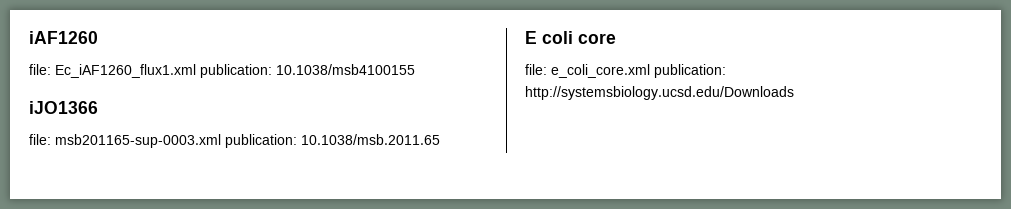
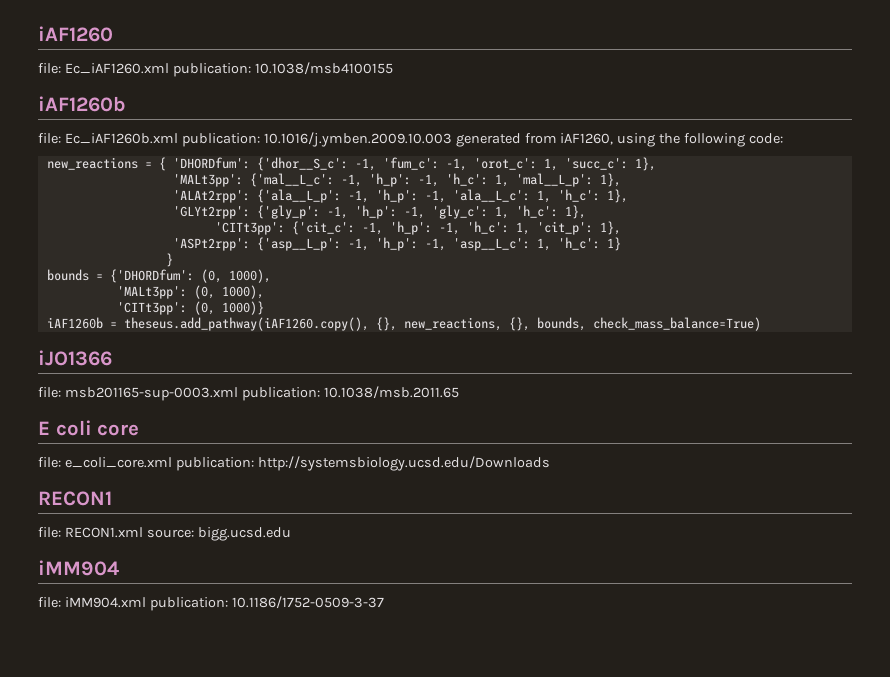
[55,64,196,78] Ec_iAF1260_flux1.xml -> [64,63,169,74] Ec_iAF1260.xml
(415, 69) none -> [38,96,126,112] [38,132,784,147] [46,157,656,171] [172,173,621,187] [172,189,628,203] [172,205,586,219] [214,221,621,235] [172,237,621,251] [165,253,173,267] [46,269,271,283] [116,285,264,299] [116,301,264,315] [46,317,761,331] // iAF1260b // file: Ec_iAF1260b.xml publication: 10.1016/j.ymben.2009.10.003 generated from iAF1260, using the following code: // new_reactions = { 'DHORDfum': {'dhor__S_c': -1, 'fum_c': -1, 'orot_c': 1, 'succ_c': 1}, // 'MALt3pp': {'mal__L_c': -1, 'h_p': -1, 'h_c': 1, 'mal__L_p': 1}, // 'ALAt2rpp': {'ala__L_p': -1, 'h_p': -1, 'ala__L_c': 1, 'h_c': 1}, // 'GLYt2rpp': {'gly_p': -1, 'h_p': -1, 'gly_c': 1, 'h_c': 1}, // 'CITt3pp': {'cit_c': -1, 'h_p': -1, 'h_c': 1, 'cit_p': 1}, // 'ASPt2rpp': {'asp__L_p': -1, 'h_p': -1, 'asp__L_c': 1, 'h_c': 1} // } // bounds = {'DHORDfum': (0, 1000), // 'MALt3pp': (0, 1000), // 'CITt3pp': (0, 1000)} // iAF1260b = theseus.add_pathway(iAF1260.copy(), {}, new_reactions, {}, bounds, check_mass_balance=True)
(794, 93) none -> [38,491,112,506] [38,527,291,541] [38,560,119,576] [38,596,384,611] // RECON1 // file: RECON1.xml source: bigg.ucsd.edu // iMM904 // file: iMM904.xml publication: 10.1186/1752-0509-3-37

